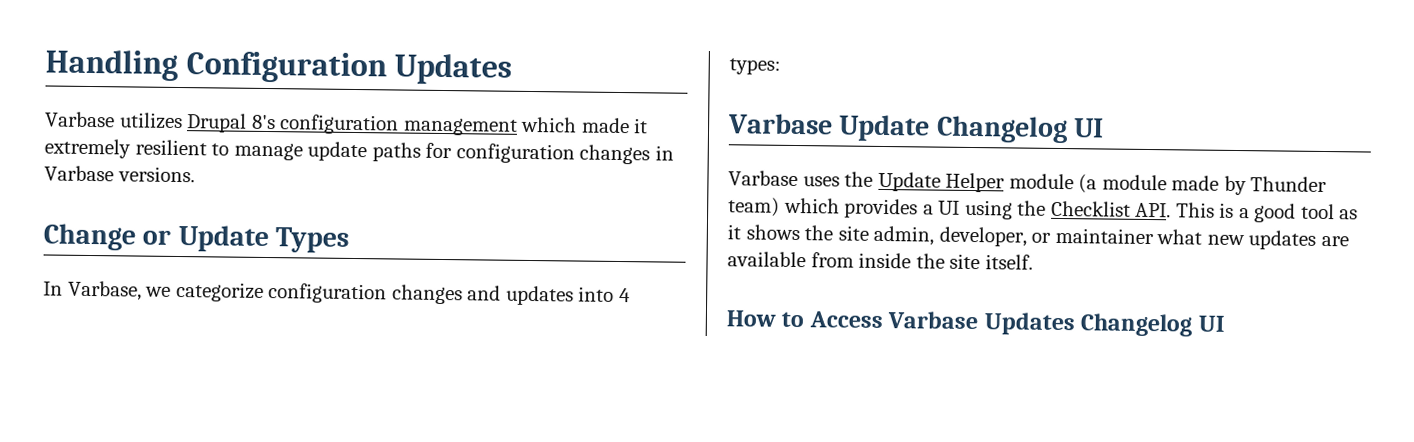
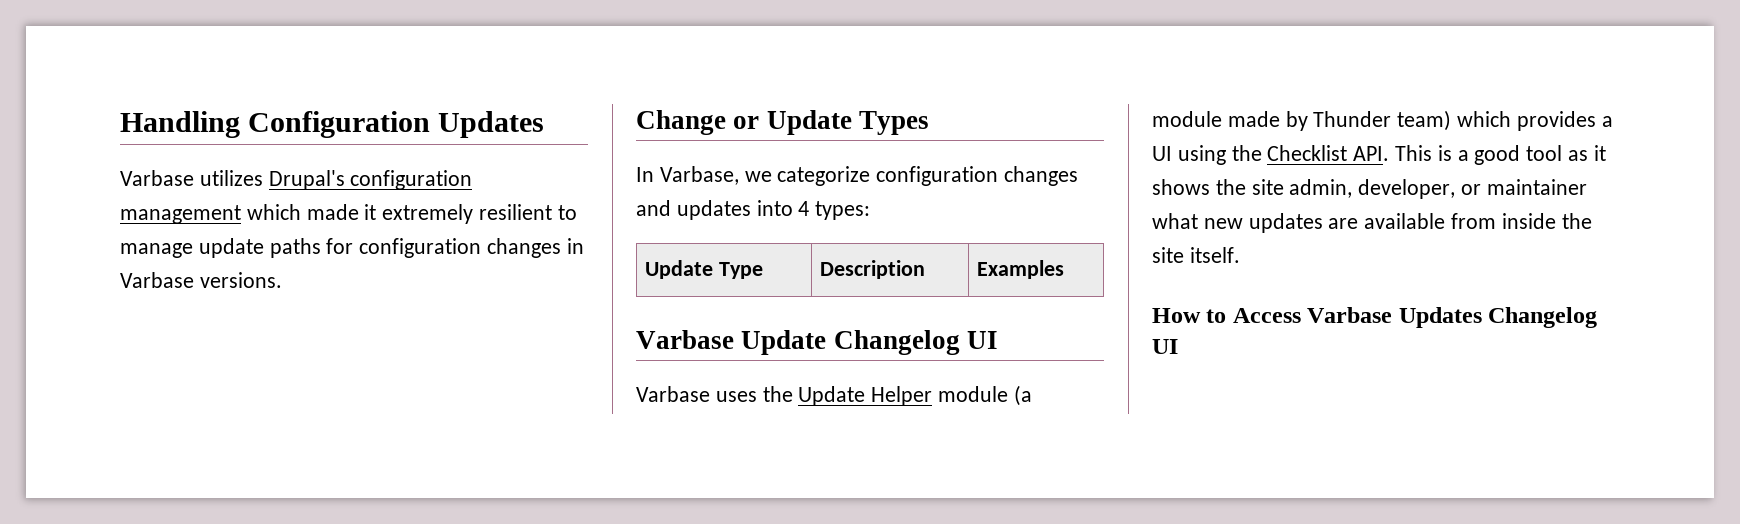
[186,113,276,133] Drupal 8's -> [268,170,345,190] Drupal's
(781, 66) none -> [645,260,763,279] [820,260,926,279] [977,260,1065,279] // Update Type | Description | Examples

